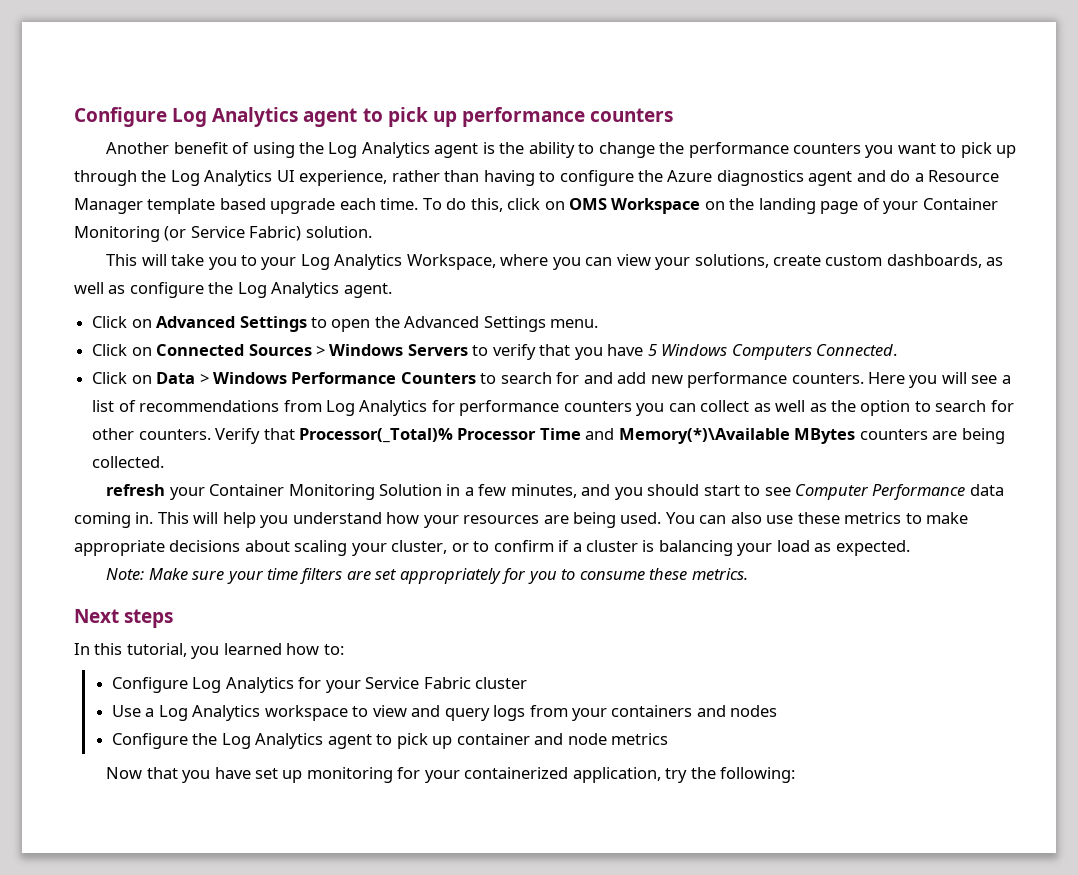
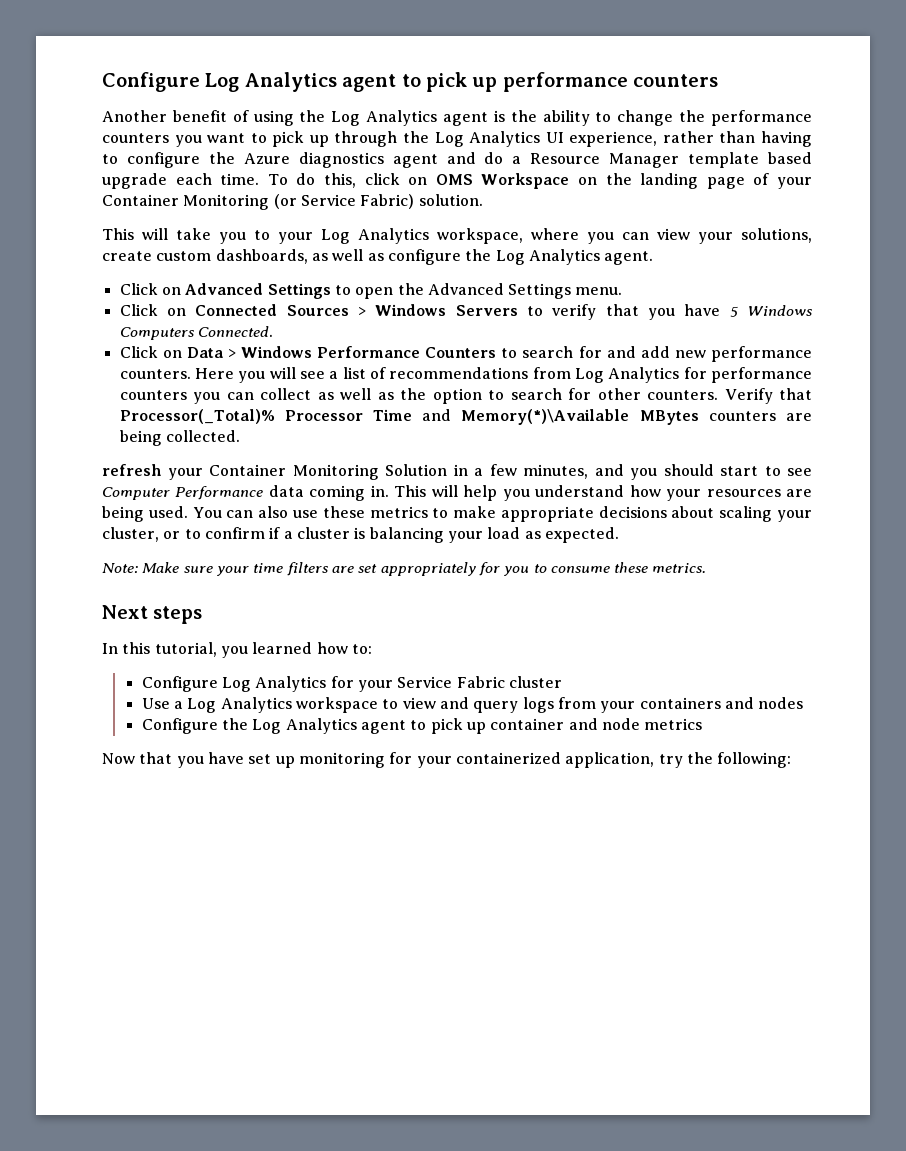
[406,254,496,270] Workspace, -> [437,228,523,244] workspace,

